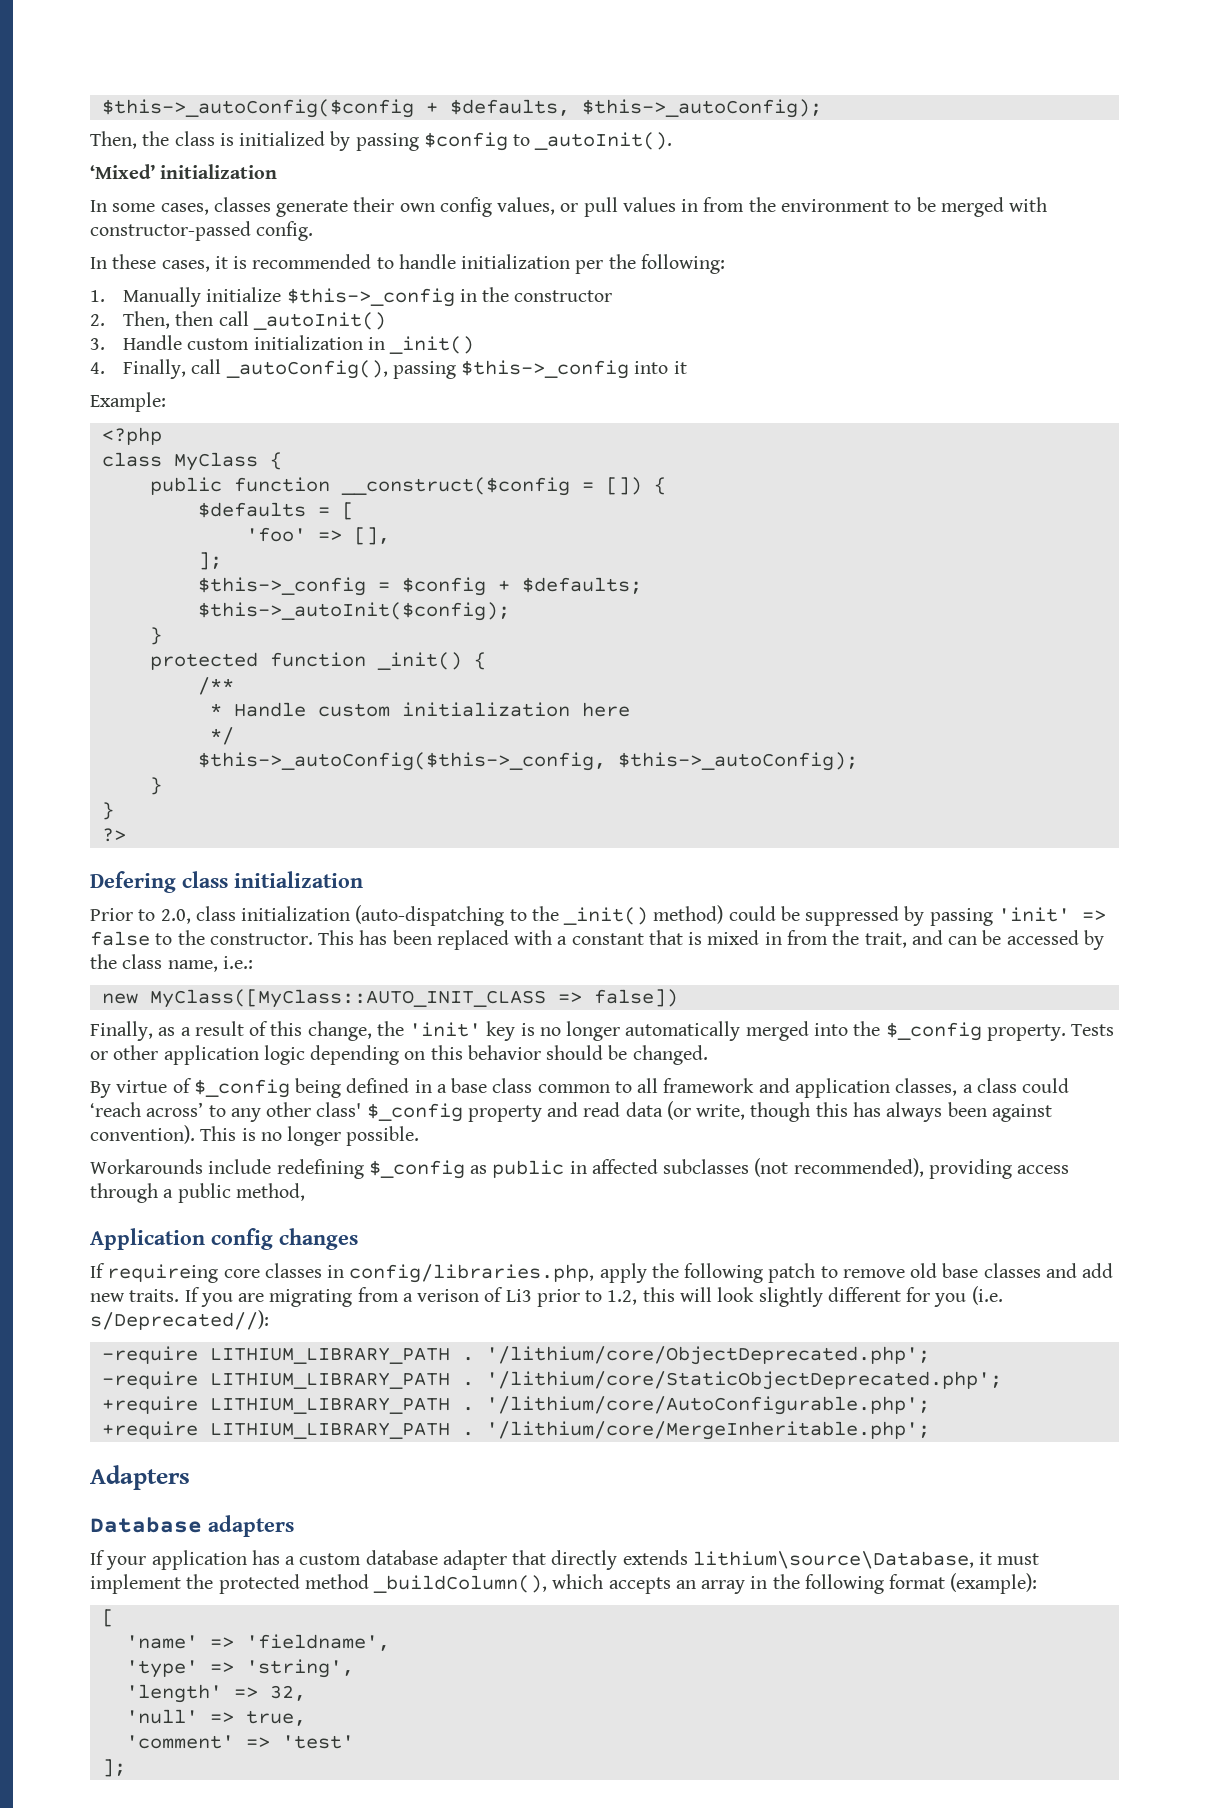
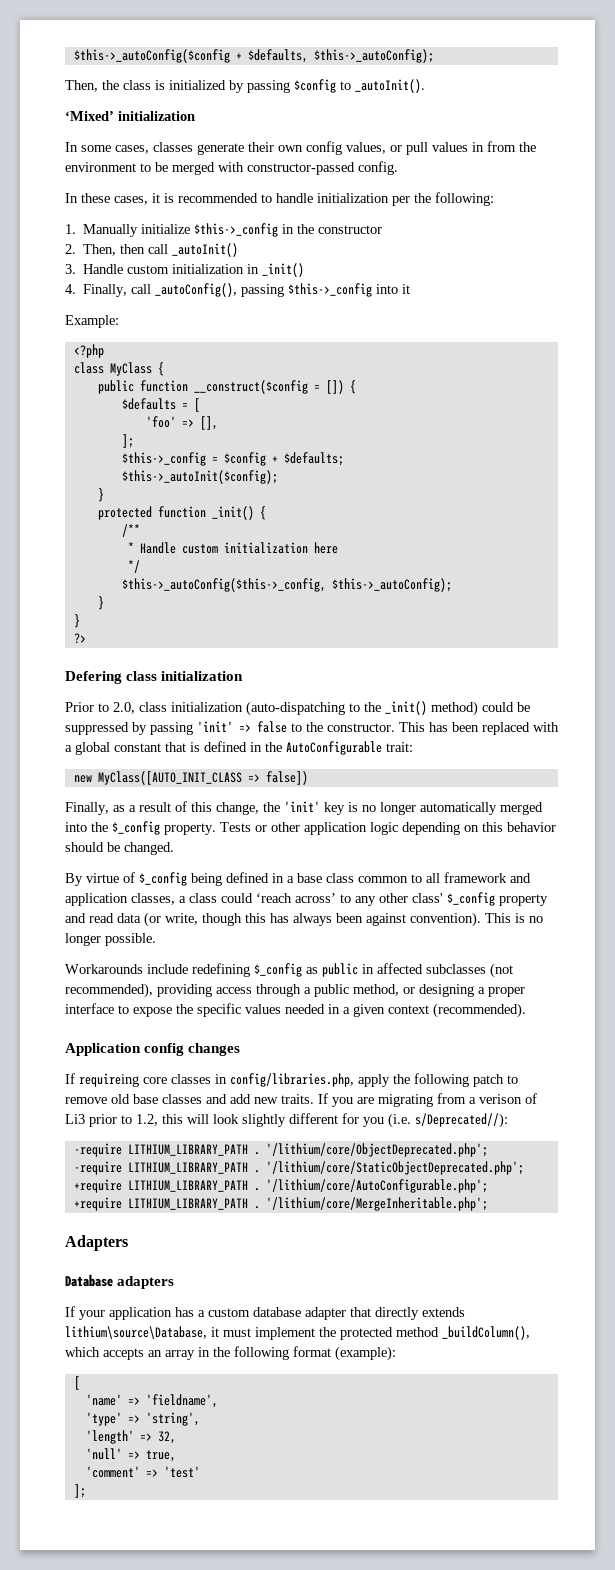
(568, 940) none -> [75,742,110,755] global
[707,930,1104,950] [90,954,253,972] [101,989,546,1008] mixed in from the trait, and can be accessed by the class name, i.e.: // new MyClass([MyClass::AUTO_INIT_CLASS -> [204,741,413,755] [73,771,242,785] defined in the AutoConfigurable trait: // new MyClass([AUTO_INIT_CLASS
(305, 1192) none -> [403,984,525,997] [65,1003,526,1018] or designing a proper interface to expose the specific values needed in a given context (recommended).

